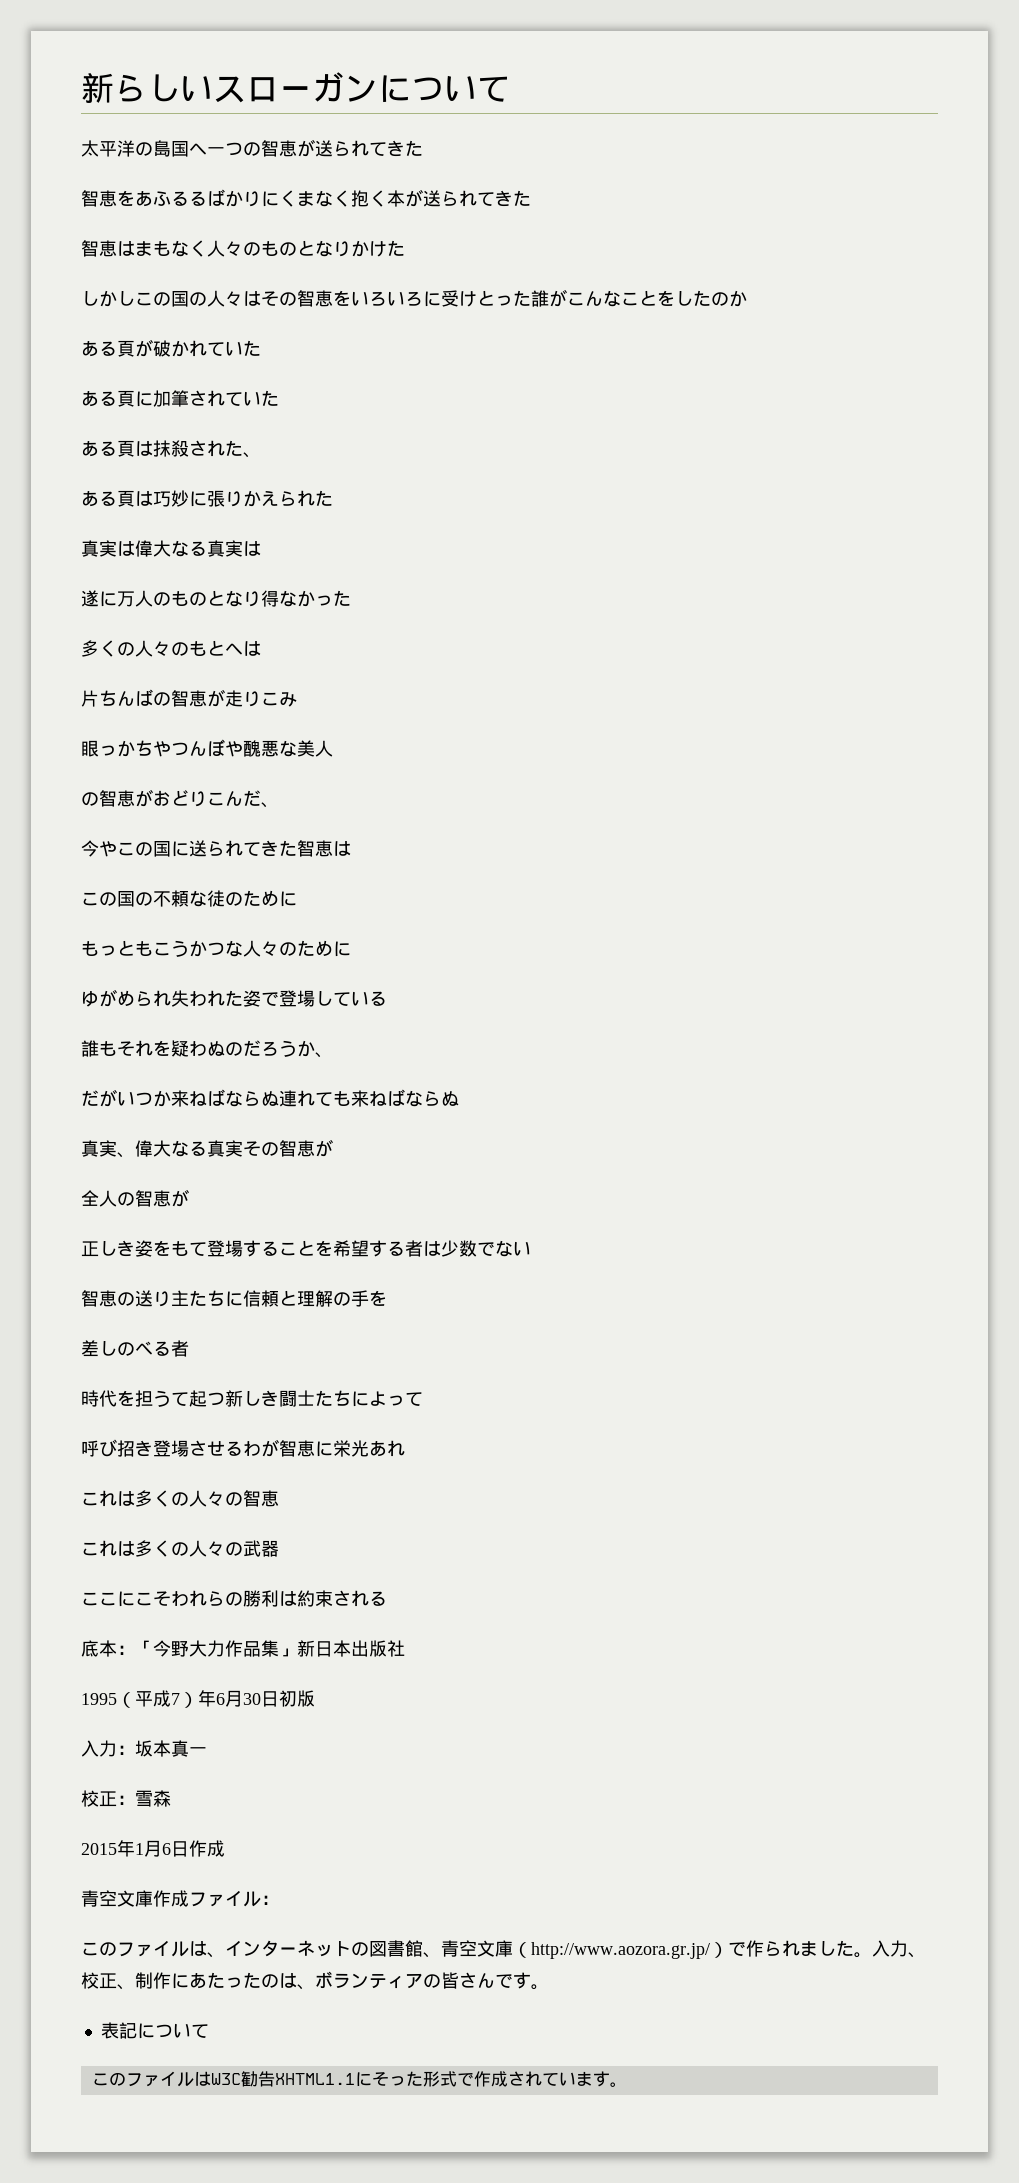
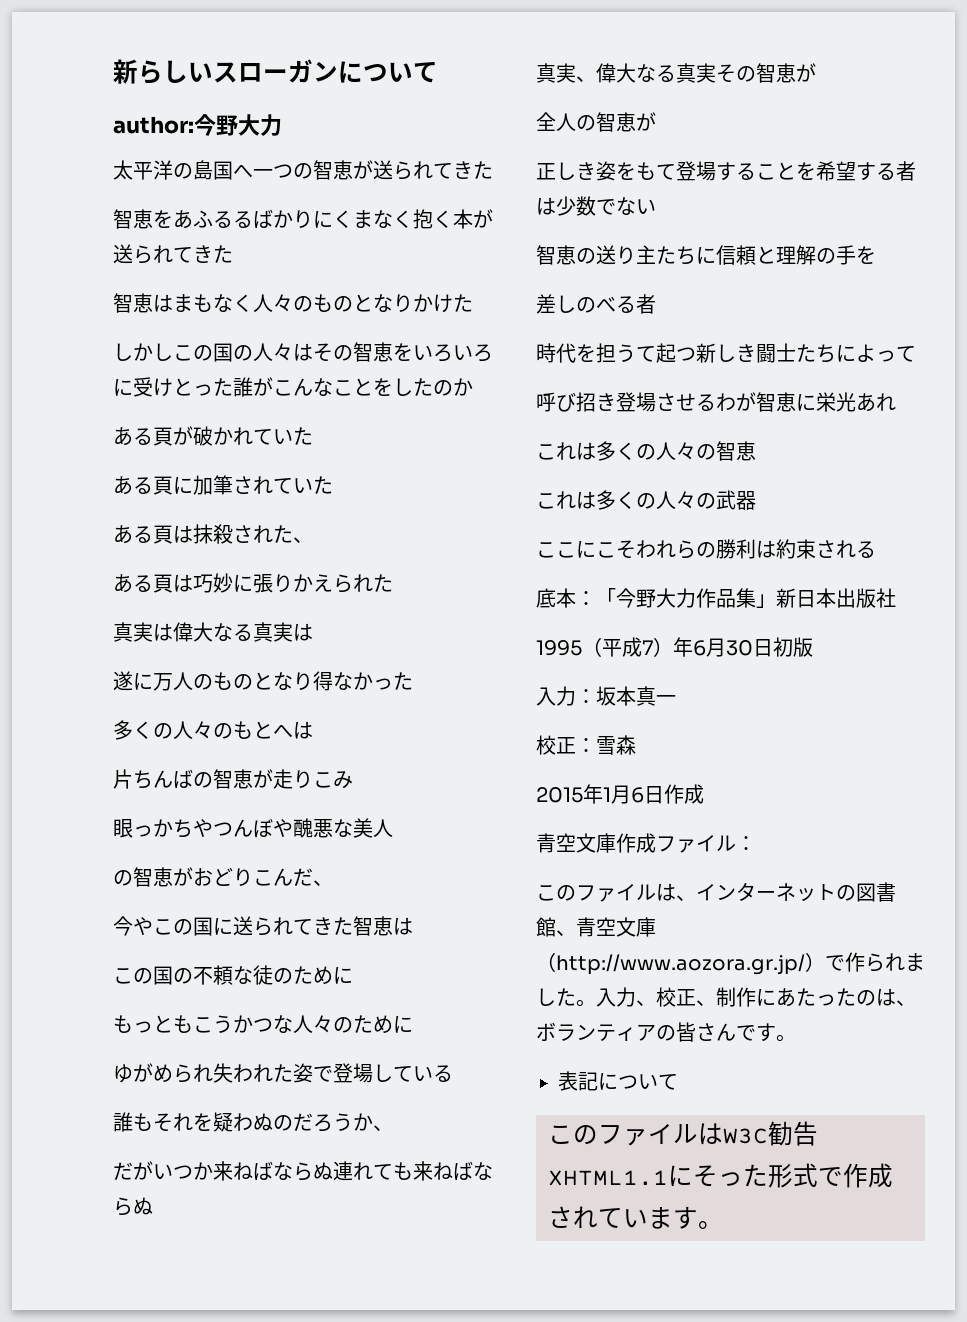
(510, 89) none -> [113,114,282,136] // author:今野大力

